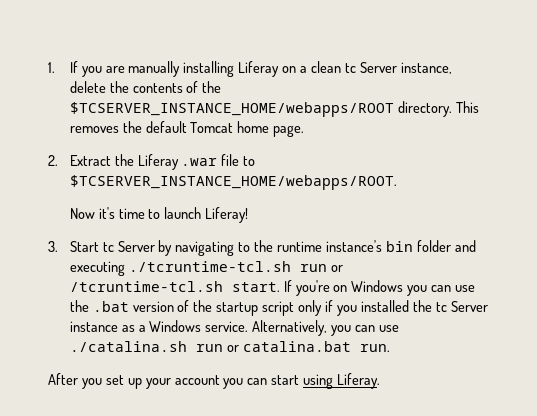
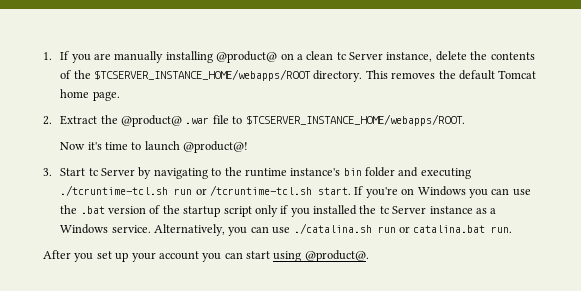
[238,61,280,77] Liferay -> [216,51,278,63] @product@
[137,154,179,170] Liferay -> [121,115,183,127] @product@
[205,207,249,223] Liferay! -> [183,141,249,153] @product@!
[337,373,381,389] Liferay. -> [304,250,369,262] @product@.

